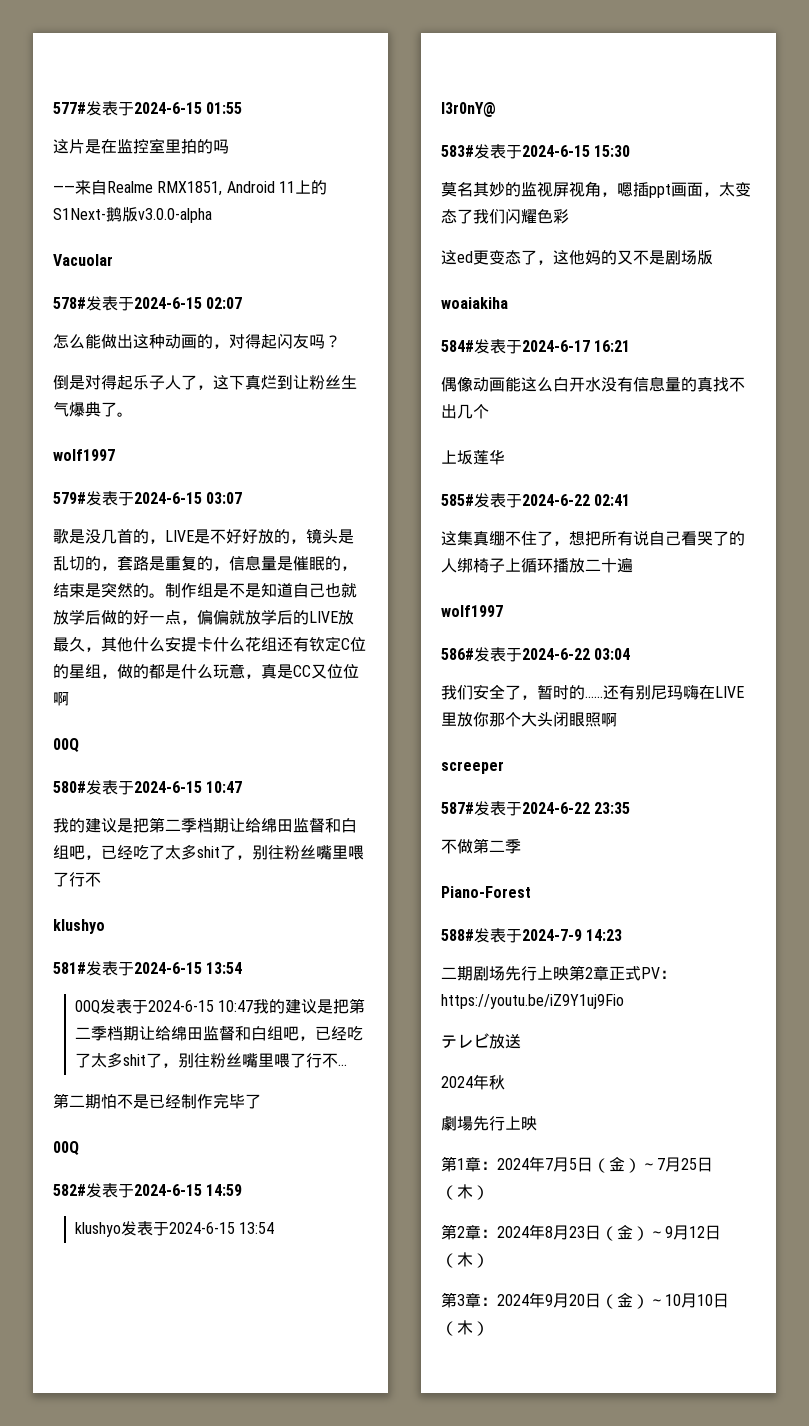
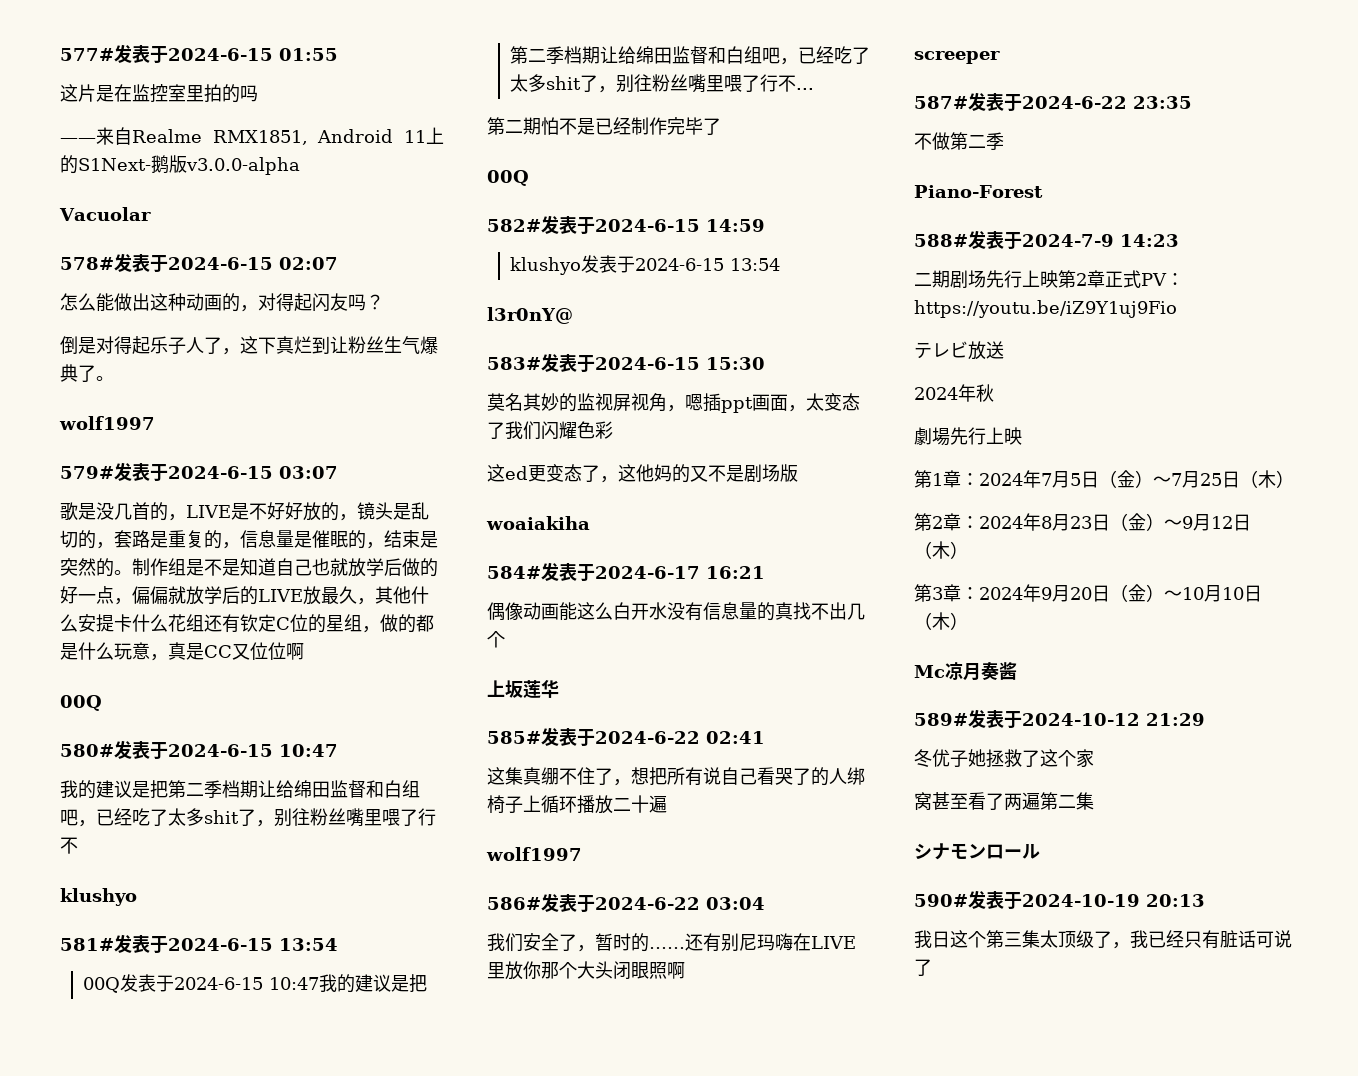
(489, 1328) none -> [914,662,1017,681] [914,709,1205,728] [914,749,1094,768] [914,792,1094,811] [914,843,1040,860] [914,890,1205,909] [914,930,1292,949] [914,959,932,976] // Mc凉月奏酱 // 589#发表于2024-10-12 21:29 // 冬优子她拯救了这个家 // 窝甚至看了两遍第二集 // シナモンロール // 590#发表于2024-10-19 20:13 // 我日这个第三集太顶级了，我已经只有脏话可说了

